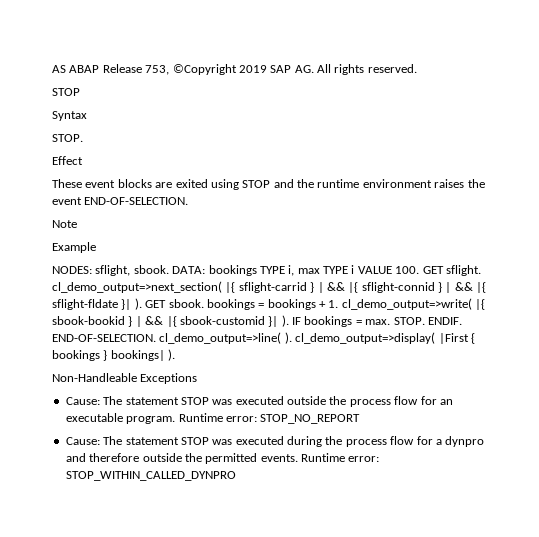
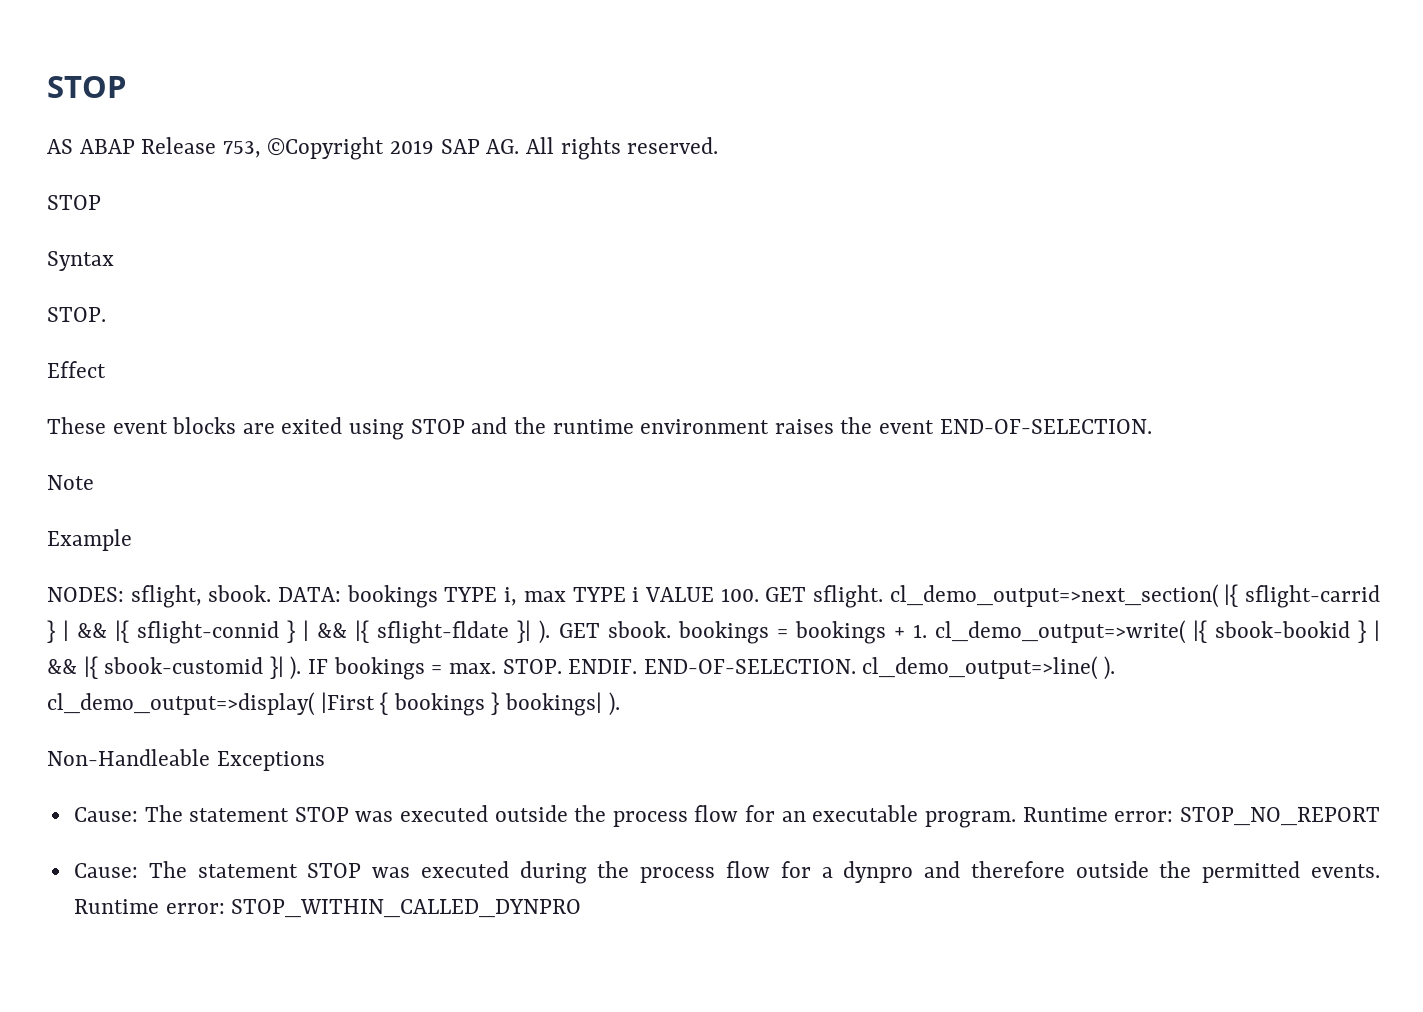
(52, 69) none -> [47,76,126,98] STOP //

